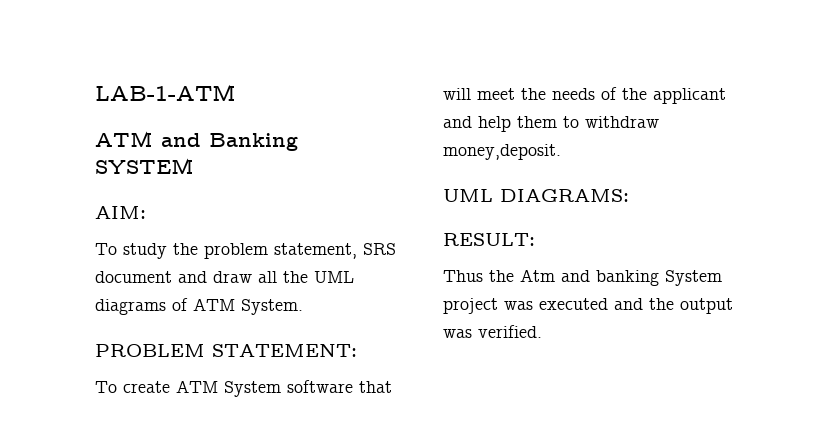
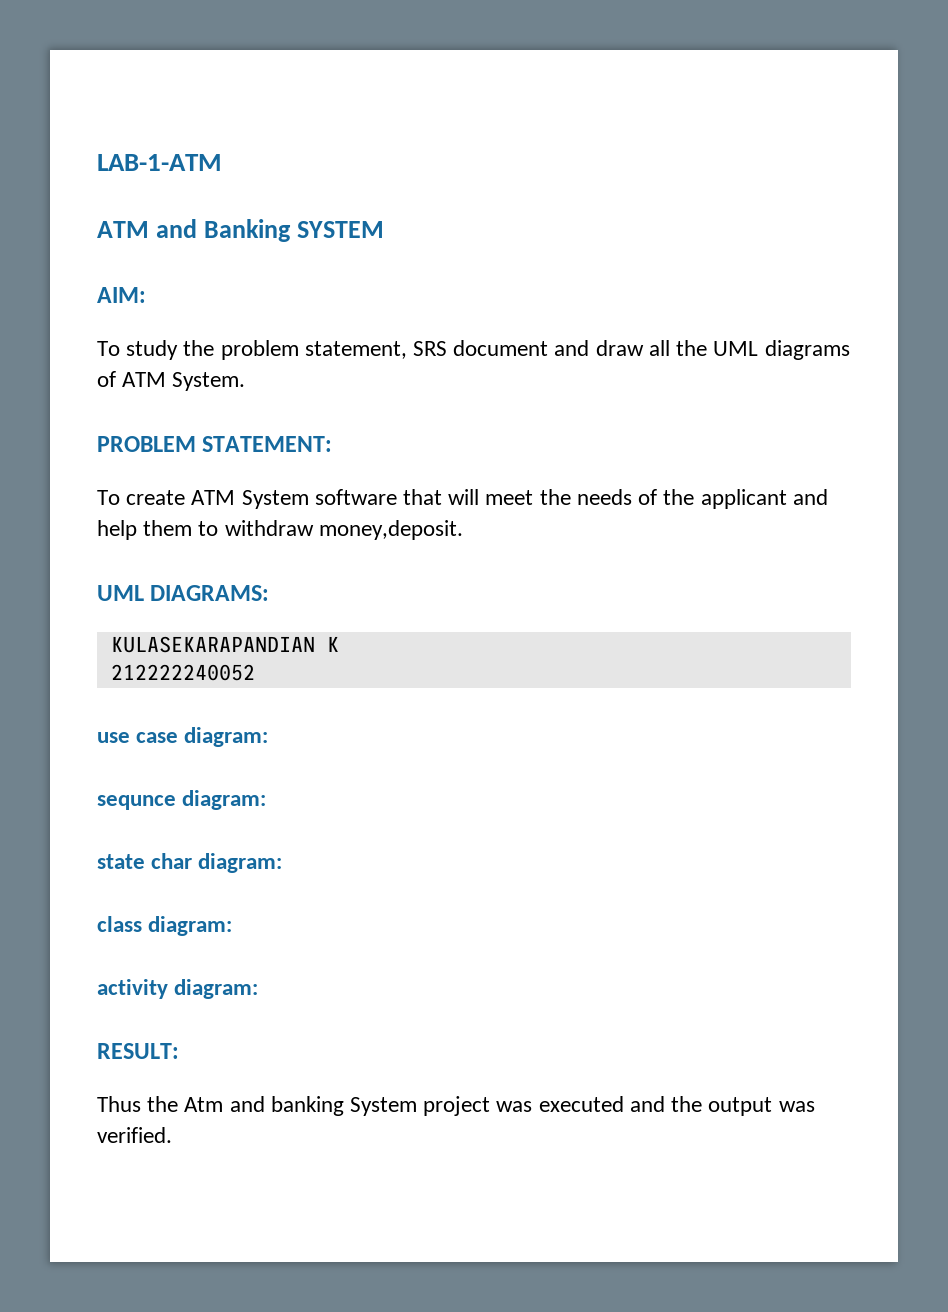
(629, 195) none -> [110,636,339,653] [110,664,255,681] [97,727,269,747] [97,790,267,810] [97,853,283,873] [97,916,233,936] [97,979,259,999] // KULASEKARAPANDIAN K // 212222240052 // use case diagram: // sequnce diagram: // state char diagram: // class diagram: // activity diagram:

